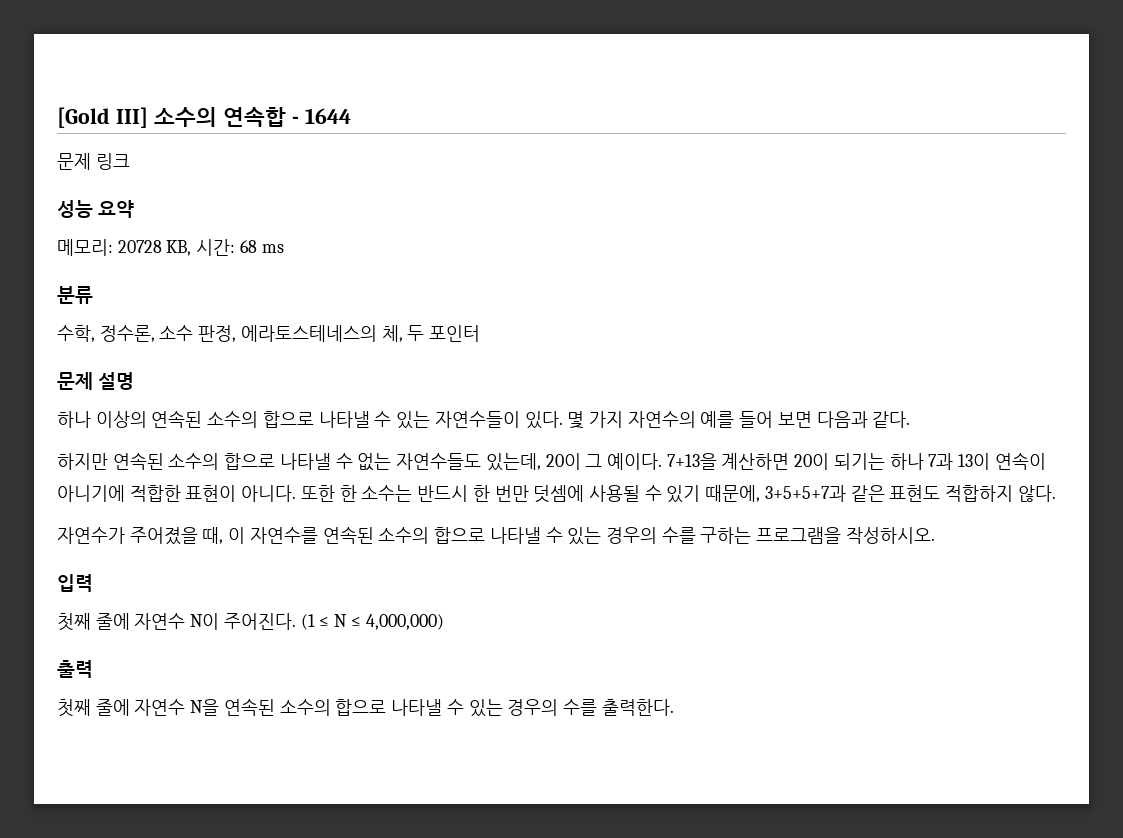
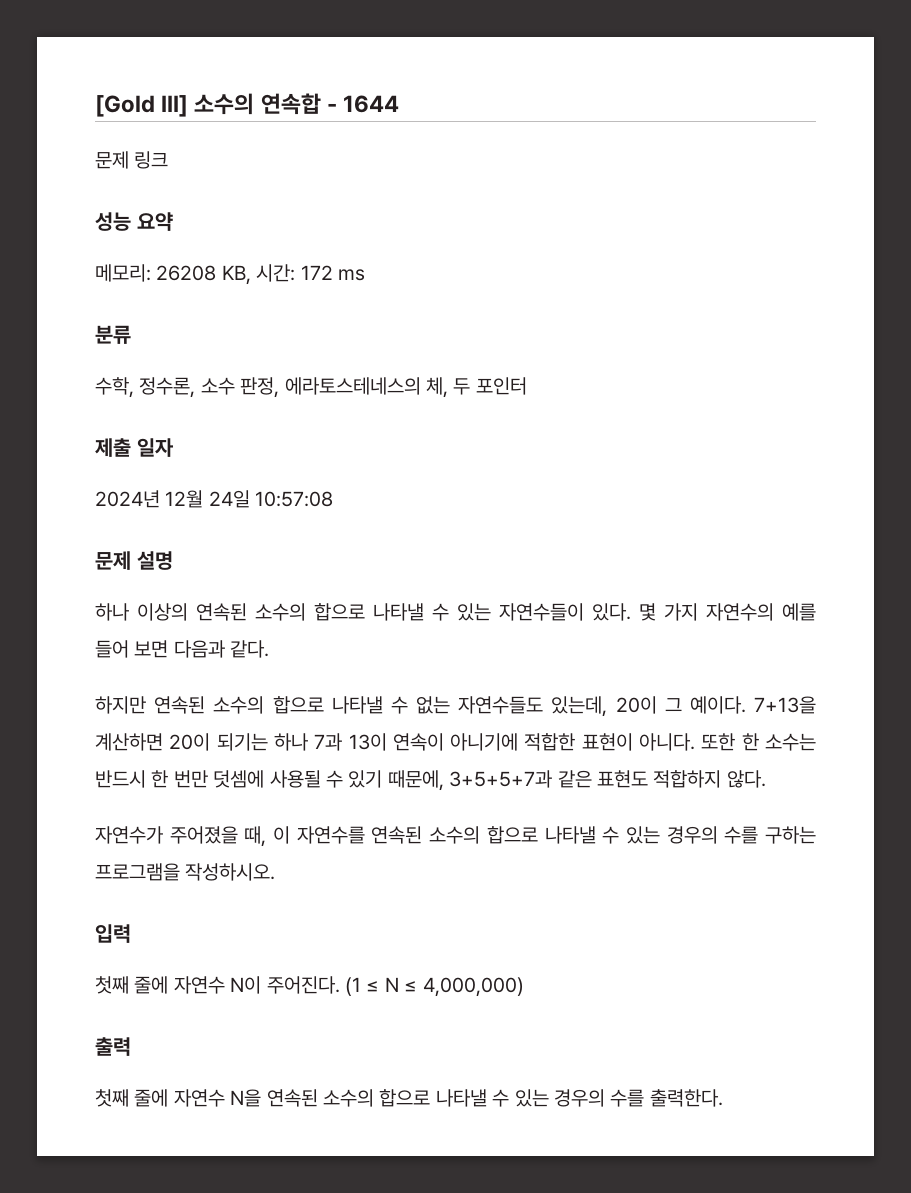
[117,240,162,253] 20728 -> [156,265,217,281] 26208
[239,240,257,253] 68 -> [300,265,333,280] 172
(481, 333) none -> [95,438,174,457] [95,490,334,508] // 제출 일자 // 2024년 12월 24일 10:57:08

